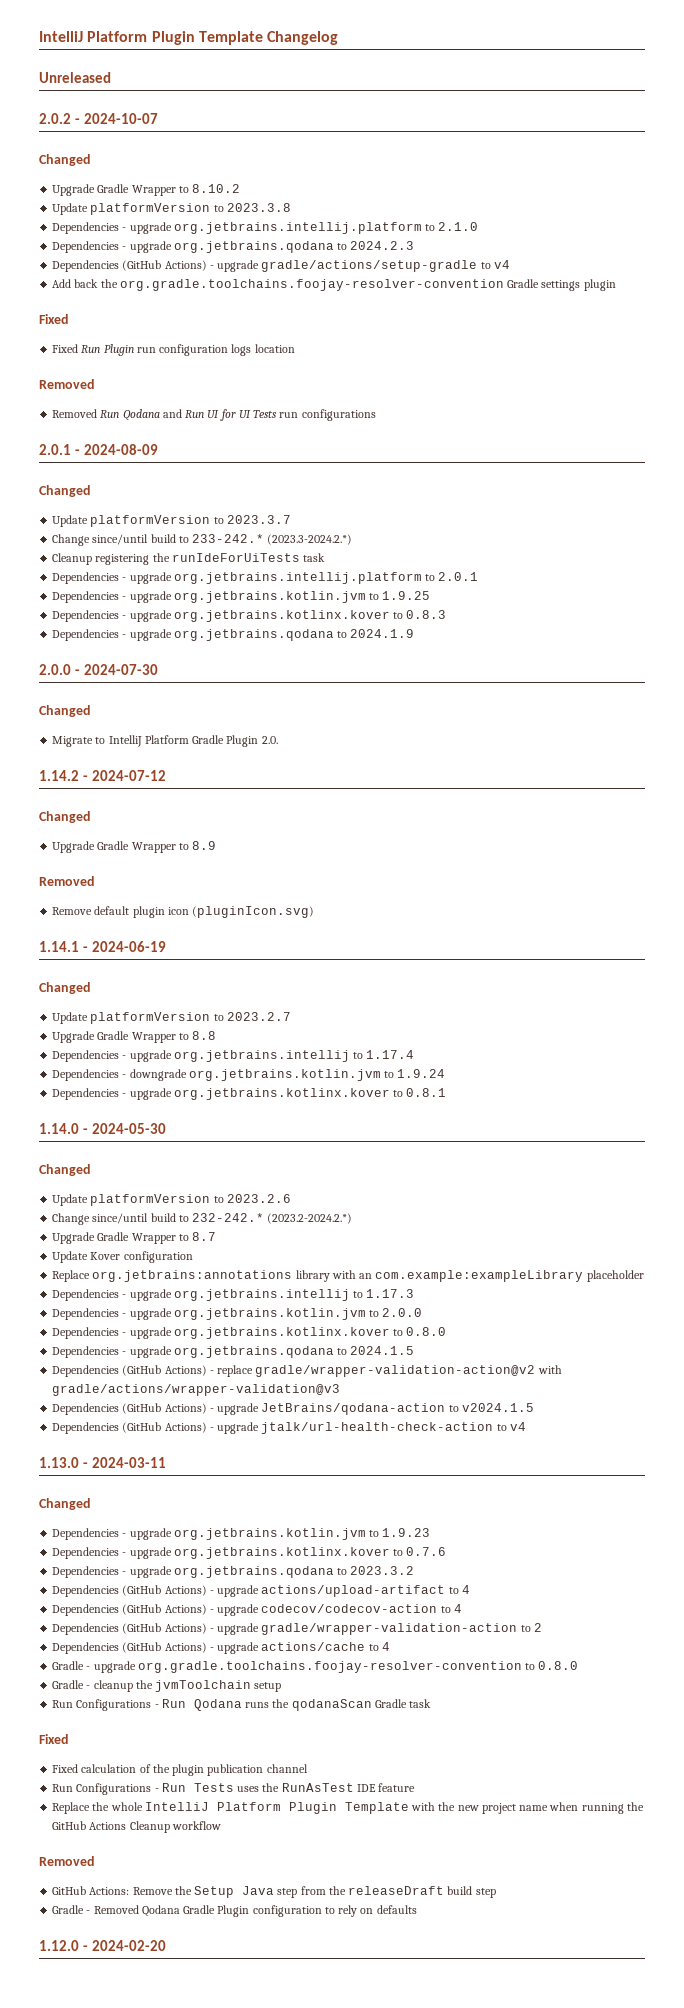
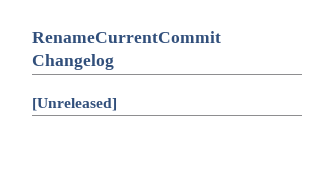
[39,31,339,45] [39,72,111,83] [39,113,158,124] [39,154,91,166] [52,184,241,196] [52,203,291,215] [52,222,479,234] [52,241,415,253] [52,260,510,272] [52,279,616,291] [39,314,69,324] [52,344,295,356] [39,379,95,389] [52,409,376,421] [39,444,158,455] [39,485,91,497] [52,515,291,527] [52,534,353,546] [52,553,326,565] [52,572,479,584] [52,591,431,603] [52,610,447,622] [52,629,415,641] [39,664,158,675] [39,705,91,717] [52,735,278,747] [39,770,166,781] [39,811,91,823] [52,841,217,853] [39,876,95,886] [52,906,315,918] [39,941,166,952] [39,982,91,994] [52,1012,291,1024] [52,1031,217,1043] [52,1050,415,1062] [52,1069,446,1081] [52,1088,447,1100] [39,1123,166,1134] [39,1164,91,1176] [52,1194,291,1206] [52,1213,353,1225] [52,1232,217,1244] [52,1251,193,1263] [52,1270,644,1282] [52,1289,415,1301] [52,1308,423,1320] [52,1327,447,1339] [52,1346,415,1358] [52,1365,562,1377] [52,1384,341,1396] [52,1403,534,1415] [52,1422,526,1434] [39,1457,166,1468] [39,1498,91,1510] [52,1528,431,1540] [52,1547,447,1559] [52,1566,415,1578] [52,1585,470,1597] [52,1604,462,1616] [52,1623,542,1635] [52,1642,390,1654] [52,1661,579,1673] [52,1680,282,1692] [52,1699,432,1711] [39,1734,69,1744] [52,1764,308,1776] [52,1783,416,1795] [52,1802,644,1814] [52,1821,221,1833] [39,1856,95,1866] [52,1886,496,1898] [52,1905,417,1917] [39,1940,166,1951] IntelliJ Platform Plugin Template Changelog // Unreleased // 2.0.2 - 2024-10-07 // Changed // Upgrade Gradle Wrapper to 8.10.2 // Update platformVersion to 2023.3.8 // Dependencies - upgrade org.jetbrains.intellij.platform to 2.1.0 // Dependencies - upgrade org.jetbrains.qodana to 2024.2.3 // Dependencies (GitHub Actions) - upgrade gradle/actions/setup-gradle to v4 // Add back the org.gradle.toolchains.foojay-resolver-convention Gradle settings plugin // Fixed // Fixed Run Plugin run configuration logs location // Removed // Removed Run Qodana and Run UI for UI Tests run configurations // 2.0.1 - 2024-08-09 // Changed // Update platformVersion to 2023.3.7 // Change since/until build to 233-242.* (2023.3-2024.2.*) // Cleanup registering the runIdeForUiTests task // Dependencies - upgrade org.jetbrains.intellij.platform to 2.0.1 // Dependencies - upgrade org.jetbrains.kotlin.jvm to 1.9.25 // Dependencies - upgrade org.jetbrains.kotlinx.kover to 0.8.3 // Dependencies - upgrade org.jetbrains.qodana to 2024.1.9 // 2.0.0 - 2024-07-30 // Changed // Migrate to IntelliJ Platform Gradle Plugin 2.0. // 1.14.2 - 2024-07-12 // Changed // Upgrade Gradle Wrapper to 8.9 // Removed // Remove default plugin icon (pluginIcon.svg) // 1.14.1 - 2024-06-19 // Changed // Update platformVersion to 2023.2.7 // Upgrade Gradle Wrapper to 8.8 // Dependencies - upgrade org.jetbrains.intellij to 1.17.4 // Dependencies - downgrade org.jetbrains.kotlin.jvm to 1.9.24 // Dependencies - upgrade org.jetbrains.kotlinx.kover to 0.8.1 // 1.14.0 - 2024-05-30 // Changed // Update platformVersion to 2023.2.6 // Change since/until build to 232-242.* (2023.2-2024.2.*) // Upgrade Gradle Wrapper to 8.7 // Update Kover configuration // Replace org.jetbrains:annotations library with an com.example:exampleLibrary placeholder // Dependencies - upgrade org.jetbrains.intellij to 1.17.3 // Dependencies - upgrade org.jetbrains.kotlin.jvm to 2.0.0 // Dependencies - upgrade org.jetbrains.kotlinx.kover to 0.8.0 // Dependencies - upgrade org.jetbrains.qodana to 2024.1.5 // Dependencies (GitHub Actions) - replace gradle/wrapper-validation-action@v2 with gradle/actions/wrapper-validation@v3 // Dependencies (GitHub Actions) - upgrade JetBrains/qodana-action to v2024.1.5 // Dependencies (GitHub Actions) - upgrade jtalk/url-health-check-action to v4 // 1.13.0 - 2024-03-11 // Changed // Dependencies - upgrade org.jetbrains.kotlin.jvm to 1.9.23 // Dependencies - upgrade org.jetbrains.kotlinx.kover to 0.7.6 // Dependencies - upgrade org.jetbrains.qodana to 2023.3.2 // Dependencies (GitHub Actions) - upgrade actions/upload-artifact to 4 // Dependencies (GitHub Actions) - upgrade codecov/codecov-action to 4 // Dependencies (GitHub Actions) - upgrade gradle/wrapper-validation-action to 2 // Dependencies (GitHub Actions) - upgrade actions/cache to 4 // Gradle - upgrade org.gradle.toolchains.foojay-resolver-convention to 0.8.0 // Gradle - cleanup the jvmToolchain setup // Run Configurations - Run Qodana runs the qodanaScan Gradle task // Fixed // Fixed calculation of the plugin publication channel // Run Configurations - Run Tests uses the RunAsTest IDE feature // Replace the whole IntelliJ Platform Plugin Template with the new project name when running the GitHub Actions Cleanup workflow // Removed // GitHub Actions: Remove the Setup Java step from the releaseDraft build step // Gradle - Removed Qodana Gradle Plugin configuration to rely on defaults // 1.12.0 - 2024-02-20 -> [32,31,221,43] [32,54,114,70] [32,98,117,111] RenameCurrentCommit Changelog // [Unreleased]

